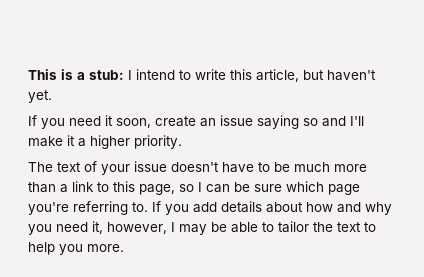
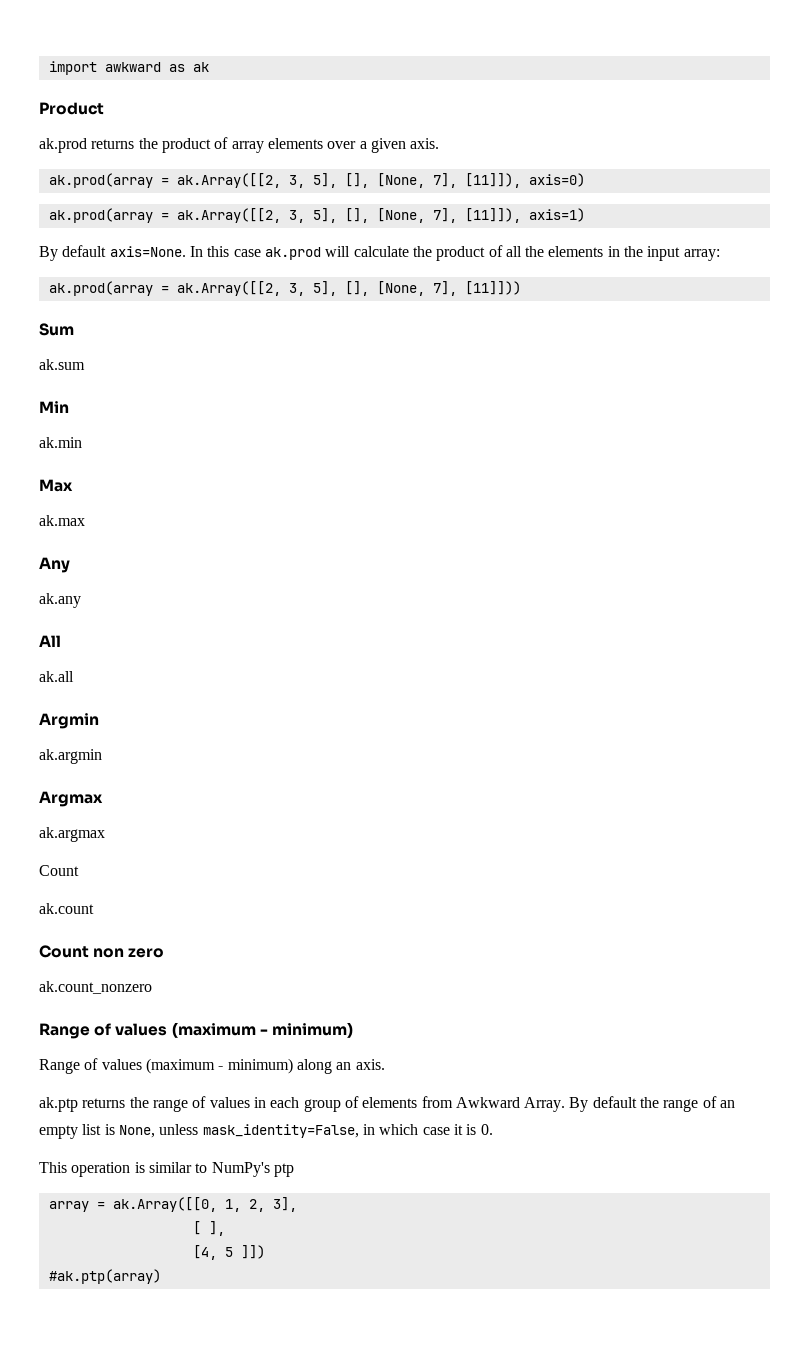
[28,69,376,82] [28,90,52,103] [28,115,364,129] [28,135,182,149] [28,161,367,175] [28,181,360,195] [28,201,392,215] [28,221,376,235] [28,242,124,255] This is a stub: I intend to write this article, but haven't yet. // If you need it soon, create an issue saying so and I'll make it a higher priority. // The text of your issue doesn't have to be much more than a link to this page, so I can be sure which page you're referring to. If you add details about how and why you need it, however, I may be able to tailor the text to help you more. -> [48,61,209,75] [39,102,104,115] [39,137,440,153] [48,173,585,188] [48,208,585,223] [39,245,720,261] [48,281,521,296] [39,323,74,336] [39,359,85,370] [39,401,69,413] [39,437,82,448] [39,479,73,492] [39,515,85,526] [39,557,70,573] [39,593,81,608] [39,635,61,647] [39,671,74,682] [39,713,99,729] [39,749,102,764] [39,791,103,807] [39,827,105,842] [39,865,79,876] [39,903,94,914] [39,945,165,958] [39,981,152,994] [39,1022,353,1039] [39,1058,385,1074] [39,1096,736,1112] [39,1124,493,1139] [39,1162,294,1177] [48,1197,297,1212] [192,1221,225,1236] [192,1245,265,1260] [48,1269,161,1284] import awkward as ak // Product // ak.prod returns the product of array elements over a given axis. // ak.prod(array = ak.Array([[2, 3, 5], [], [None, 7], [11]]), axis=0) // ak.prod(array = ak.Array([[2, 3, 5], [], [None, 7], [11]]), axis=1) // By default axis=None. In this case ak.prod will calculate the product of all the elements in the input array: // ak.prod(array = ak.Array([[2, 3, 5], [], [None, 7], [11]])) // Sum // ak.sum // Min // ak.min // Max // ak.max // Any // ak.any // All // ak.all // Argmin // ak.argmin // Argmax // ak.argmax // Count // ak.count // Count non zero // ak.count_nonzero // Range of values (maximum - minimum) // Range of values (maximum - minimum) along an axis. // ak.ptp returns the range of values in each group of elements from Awkward Array. By default the range of an empty list is None, unless mask_identity=False, in which case it is 0. // This operation is similar to NumPy's ptp // array = ak.Array([[0, 1, 2, 3], // [ ], // [4, 5 ]]) // #ak.ptp(array)

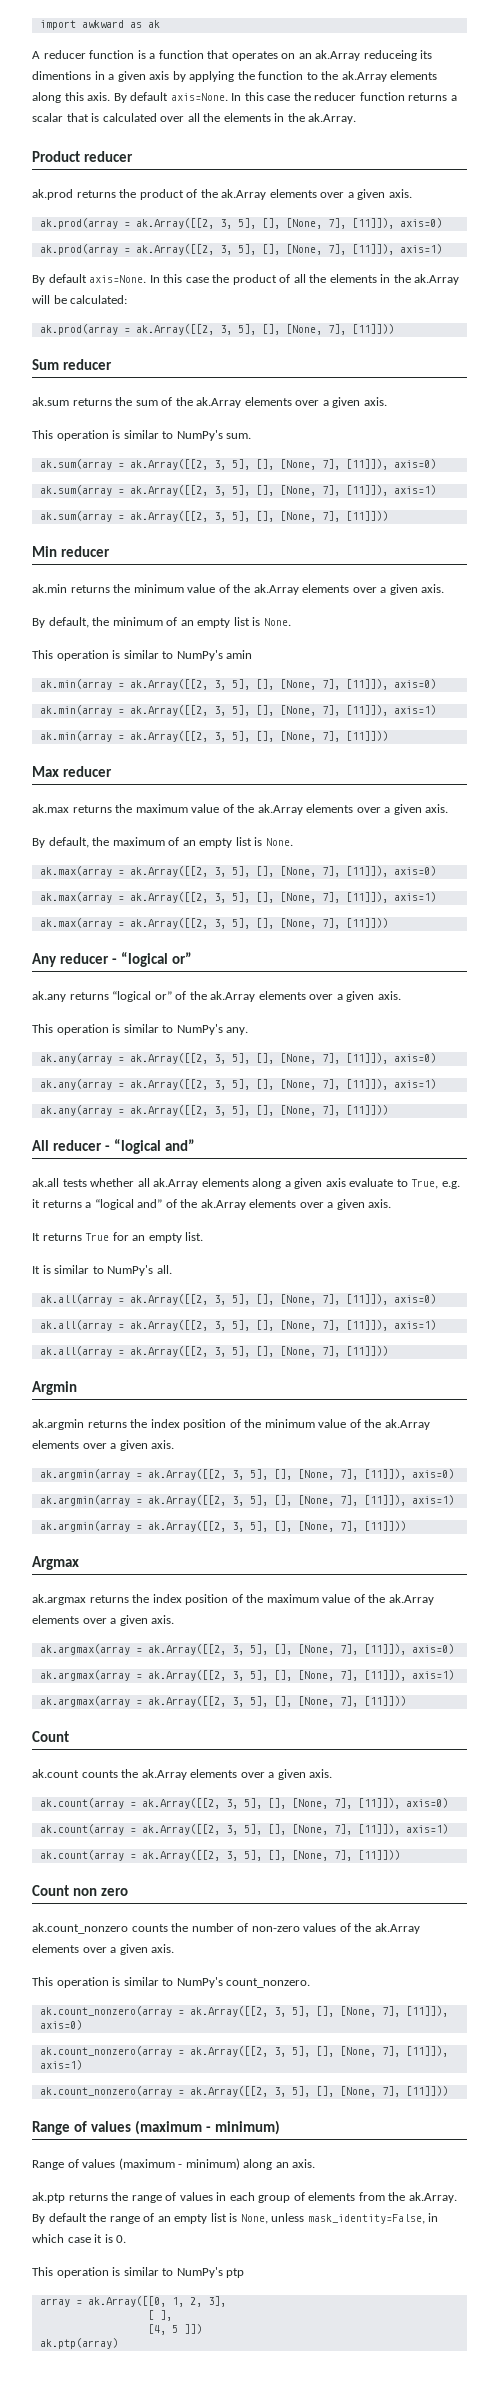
(209, 67) none -> [32,50,433,61] [32,71,438,82] [32,92,457,103] [32,113,357,124] // A reducer function is a function that operates on an ak.Array reduceing its dimentions in a given axis by applying the function to the ak.Array elements along this axis. By default axis=None. In this case the reducer function returns a scalar that is calculated over all the elements in the ak.Array.
(104, 108) none -> [84,151,134,162] reducer
[231,141,264,153] array -> [200,189,267,200] the ak.Array
[264,246,409,260] ak.prod will calculate -> (209, 280) none
[647,246,720,261] input array: -> [414,274,460,285] [32,295,128,304] ak.Array will be calculated:
(74, 329) none -> [63,359,113,370] reducer
(85, 364) none -> [72,397,387,408] [32,430,252,441] [39,459,436,470] [39,485,436,496] [39,511,388,522] returns the sum of the ak.Array elements over a given axis. // This operation is similar to NumPy's sum. // ak.sum(array = ak.Array([[2, 3, 5], [], [None, 7], [11]]), axis=0) // ak.sum(array = ak.Array([[2, 3, 5], [], [None, 7], [11]]), axis=1) // ak.sum(array = ak.Array([[2, 3, 5], [], [None, 7], [11]]))
(69, 407) none -> [61,546,111,557] reducer
(82, 442) none -> [70,584,445,595] [32,617,291,628] [32,650,253,661] [39,679,436,690] [39,705,436,716] [39,731,388,742] returns the minimum value of the ak.Array elements over a given axis. // By default, the minimum of an empty list is None. // This operation is similar to NumPy's amin // ak.min(array = ak.Array([[2, 3, 5], [], [None, 7], [11]]), axis=0) // ak.min(array = ak.Array([[2, 3, 5], [], [None, 7], [11]]), axis=1) // ak.min(array = ak.Array([[2, 3, 5], [], [None, 7], [11]]))
(73, 485) none -> [63,766,113,777] reducer
[39,557,70,573] [39,593,81,608] [39,635,61,647] [39,671,74,682] [39,713,99,729] [39,749,102,764] [39,791,103,807] [39,827,105,842] [39,865,79,876] [39,903,94,914] [39,945,165,958] [39,981,152,994] // Any // ak.any // All // ak.all // Argmin // ak.argmin // Argmax // ak.argmax // Count // ak.count // Count non zero // ak.count_nonzero -> [72,804,449,815] [32,837,293,848] [39,866,436,877] [39,892,436,903] [39,918,388,929] [32,952,193,967] [32,991,401,1002] [32,1024,249,1035] [39,1053,436,1064] [39,1079,436,1090] [39,1105,388,1116] [32,1139,196,1154] [32,1178,460,1189] [32,1199,392,1210] [32,1232,204,1243] [32,1265,172,1276] [39,1294,436,1305] [39,1320,436,1331] [39,1346,388,1357] [32,1381,77,1395] [32,1419,430,1430] [32,1440,175,1451] [39,1469,454,1480] [39,1495,454,1506] [39,1521,406,1532] [32,1556,79,1570] [32,1594,434,1605] [32,1615,175,1626] [39,1644,454,1655] [39,1670,454,1681] [39,1696,406,1707] [32,1731,69,1742] [32,1769,333,1780] [39,1798,448,1809] [39,1824,448,1835] [39,1850,400,1861] [32,1885,129,1896] [32,1923,420,1934] [32,1944,175,1955] [32,1977,311,1988] [39,2006,448,2017] [39,2020,82,2030] [39,2046,448,2057] [39,2060,82,2070] [39,2086,448,2097] returns the maximum value of the ak.Array elements over a given axis. // By default, the maximum of an empty list is None. // ak.max(array = ak.Array([[2, 3, 5], [], [None, 7], [11]]), axis=0) // ak.max(array = ak.Array([[2, 3, 5], [], [None, 7], [11]]), axis=1) // ak.max(array = ak.Array([[2, 3, 5], [], [None, 7], [11]])) // Any reducer - “logical or” // ak.any returns “logical or” of the ak.Array elements over a given axis. // This operation is similar to NumPy's any. // ak.any(array = ak.Array([[2, 3, 5], [], [None, 7], [11]]), axis=0) // ak.any(array = ak.Array([[2, 3, 5], [], [None, 7], [11]]), axis=1) // ak.any(array = ak.Array([[2, 3, 5], [], [None, 7], [11]])) // All reducer - “logical and” // ak.all tests whether all ak.Array elements along a given axis evaluate to True, e.g. it returns a “logical and” of the ak.Array elements over a given axis. // It returns True for an empty list. // It is similar to NumPy's all. // ak.all(array = ak.Array([[2, 3, 5], [], [None, 7], [11]]), axis=0) // ak.all(array = ak.Array([[2, 3, 5], [], [None, 7], [11]]), axis=1) // ak.all(array = ak.Array([[2, 3, 5], [], [None, 7], [11]])) // Argmin // ak.argmin returns the index position of the minimum value of the ak.Array elements over a given axis. // ak.argmin(array = ak.Array([[2, 3, 5], [], [None, 7], [11]]), axis=0) // ak.argmin(array = ak.Array([[2, 3, 5], [], [None, 7], [11]]), axis=1) // ak.argmin(array = ak.Array([[2, 3, 5], [], [None, 7], [11]])) // Argmax // ak.argmax returns the index position of the maximum value of the ak.Array elements over a given axis. // ak.argmax(array = ak.Array([[2, 3, 5], [], [None, 7], [11]]), axis=0) // ak.argmax(array = ak.Array([[2, 3, 5], [], [None, 7], [11]]), axis=1) // ak.argmax(array = ak.Array([[2, 3, 5], [], [None, 7], [11]])) // Count // ak.count counts the ak.Array elements over a given axis. // ak.count(array = ak.Array([[2, 3, 5], [], [None, 7], [11]]), axis=0) // ak.count(array = ak.Array([[2, 3, 5], [], [None, 7], [11]]), axis=1) // ak.count(array = ak.Array([[2, 3, 5], [], [None, 7], [11]])) // Count non zero // ak.count_nonzero counts the number of non-zero values of the ak.Array elements over a given axis. // This operation is similar to NumPy's count_nonzero. // ak.count_nonzero(array = ak.Array([[2, 3, 5], [], [None, 7], [11]]), axis=0) // ak.count_nonzero(array = ak.Array([[2, 3, 5], [], [None, 7], [11]]), axis=1) // ak.count_nonzero(array = ak.Array([[2, 3, 5], [], [None, 7], [11]]))
[455,1097,566,1112] Awkward Array. -> [388,2192,457,2203] the ak.Array.
[48,1269,161,1284] #ak.ptp(array) -> [39,2338,118,2349] ak.ptp(array)

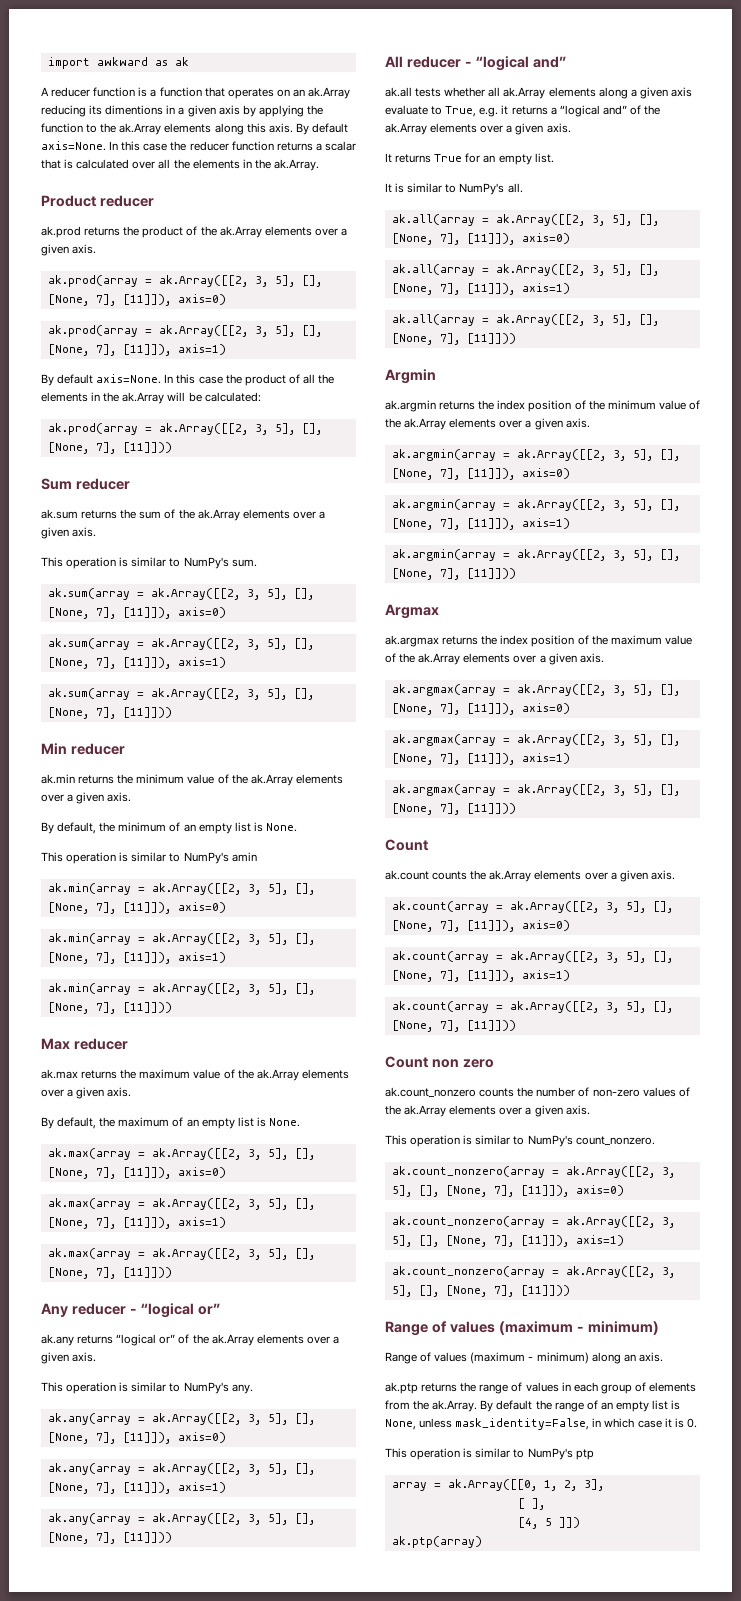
[363,50,417,61] reduceing -> [41,105,86,117] reducing

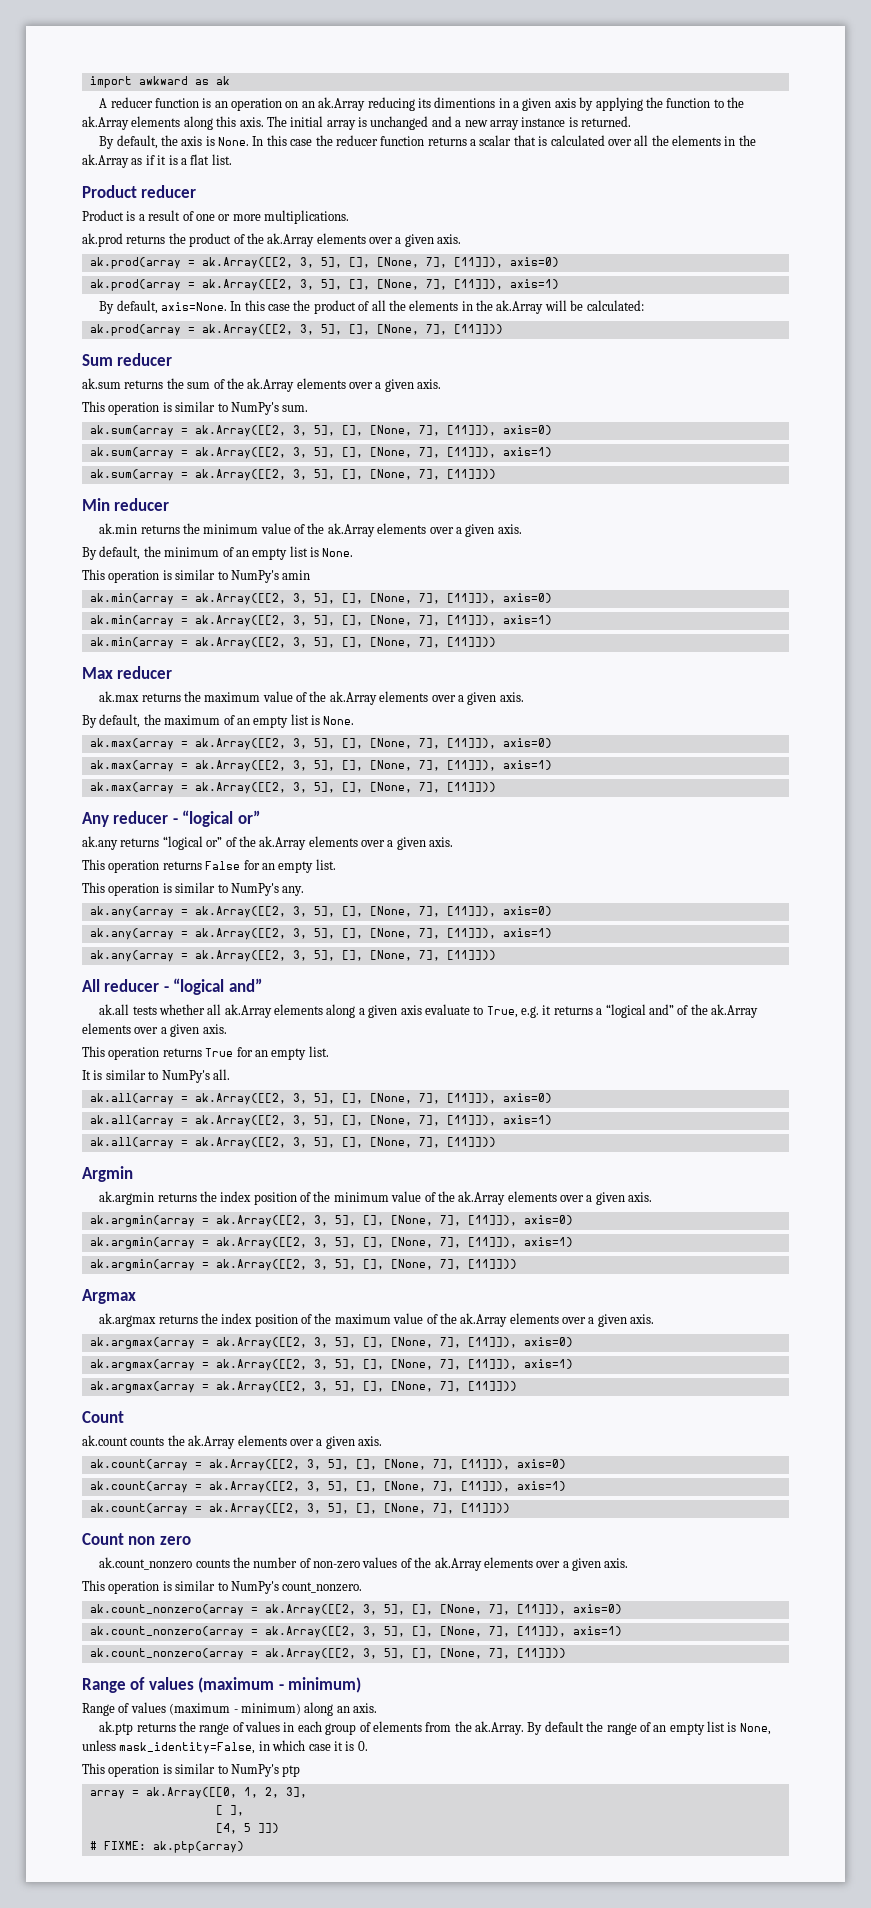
[150,87,274,99] a function that operates -> [214,98,283,111] an operation
[295,123,348,135] [41,141,106,151] By default axis=None. -> [266,116,631,130] [99,135,250,149] The initial array is unchanged and a new array instance is returned. // By default, the axis is None.
[273,159,319,171] [41,195,154,207] ak.Array. // Product reducer -> [82,154,232,168] [82,185,197,198] [82,210,349,224] ak.Array as if it is a flat list. // Product reducer // Product is a result of one or more multiplications.
[57,374,94,384] default -> [116,300,158,314] default,
(97, 1357) none -> [82,859,336,873] // This operation returns False for an empty list.
[385,153,392,163] It -> [82,1046,160,1060] This operation
(580, 1522) none -> [89,1841,146,1850] # FIXME:

